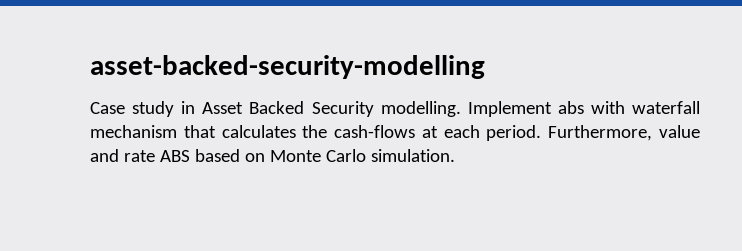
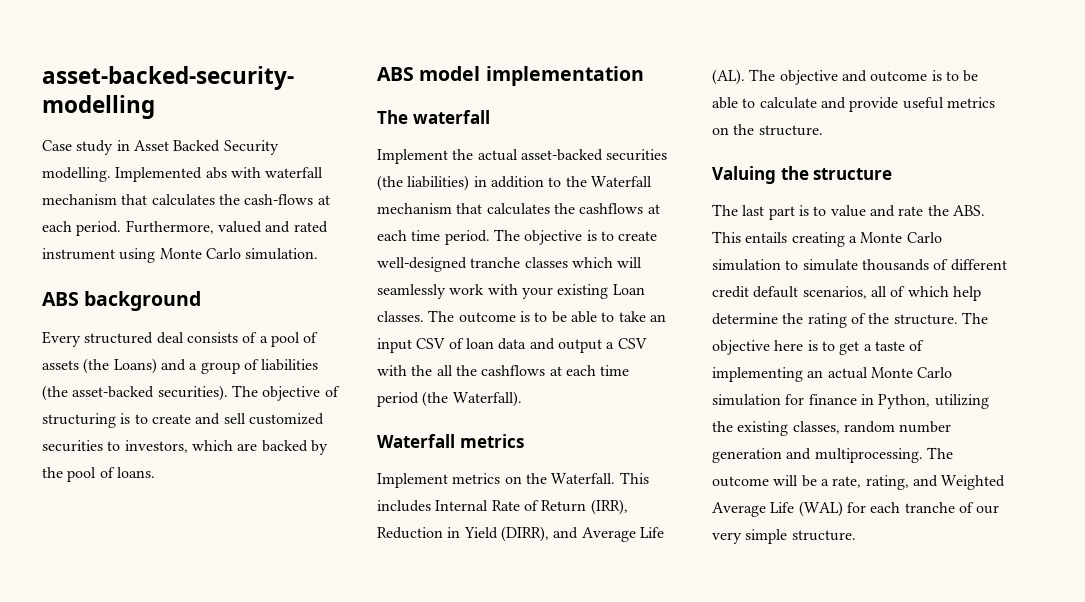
[467,101,552,117] Implement -> [115,167,203,182] Implemented
[659,125,700,138] [90,149,455,162] value and rate ABS based on Monte Carlo simulation. -> [217,221,328,233] [42,248,319,263] [42,291,202,311] [42,331,319,347] [42,358,319,374] [42,385,340,401] [42,413,324,428] [42,440,328,455] [42,467,155,482] [377,66,644,86] [377,110,490,124] [377,149,668,164] [377,175,652,191] [377,203,660,215] [377,229,658,245] [377,257,643,272] [377,284,645,299] [377,310,666,323] [377,338,647,353] [377,365,630,376] [377,391,522,407] [377,434,524,448] [377,472,649,488] [377,499,628,515] [377,526,664,542] [712,69,979,85] [712,97,995,112] [712,124,823,136] [712,166,893,184] [712,204,985,220] [712,231,942,247] [712,259,1007,271] [712,286,981,301] [712,312,988,328] [712,340,925,355] [712,367,953,382] [712,394,989,409] [712,421,952,436] [712,447,953,463] [712,475,1006,490] [712,501,1000,517] [712,529,856,544] valued and rated instrument using Monte Carlo simulation. // ABS background // Every structured deal consists of a pool of assets (the Loans) and a group of liabilities (the asset-backed securities). The objective of structuring is to create and sell customized securities to investors, which are backed by the pool of loans. // ABS model implementation // The waterfall // Implement the actual asset-backed securities (the liabilities) in addition to the Waterfall mechanism that calculates the cashflows at each time period. The objective is to create well-designed tranche classes which will seamlessly work with your existing Loan classes. The outcome is to be able to take an input CSV of loan data and output a CSV with the all the cashflows at each time period (the Waterfall). // Waterfall metrics // Implement metrics on the Waterfall. This includes Internal Rate of Return (IRR), Reduction in Yield (DIRR), and Average Life (AL). The objective and outcome is to be able to calculate and provide useful metrics on the structure. // Valuing the structure // The last part is to value and rate the ABS. This entails creating a Monte Carlo simulation to simulate thousands of different credit default scenarios, all of which help determine the rating of the structure. The objective here is to get a taste of implementing an actual Monte Carlo simulation for finance in Python, utilizing the existing classes, random number generation and multiprocessing. The outcome will be a rate, rating, and Weighted Average Life (WAL) for each tranche of our very simple structure.

